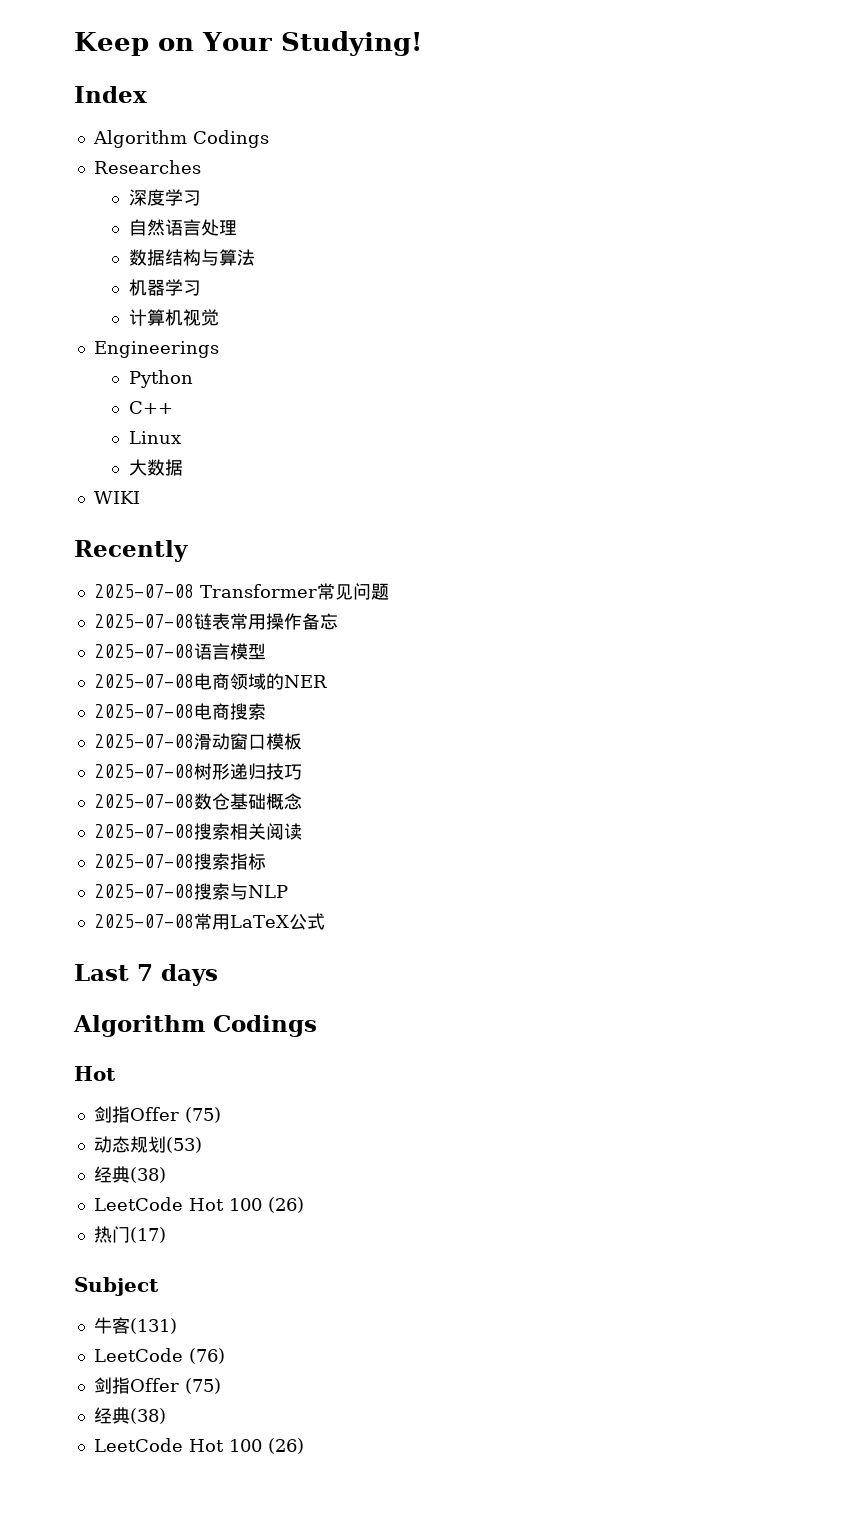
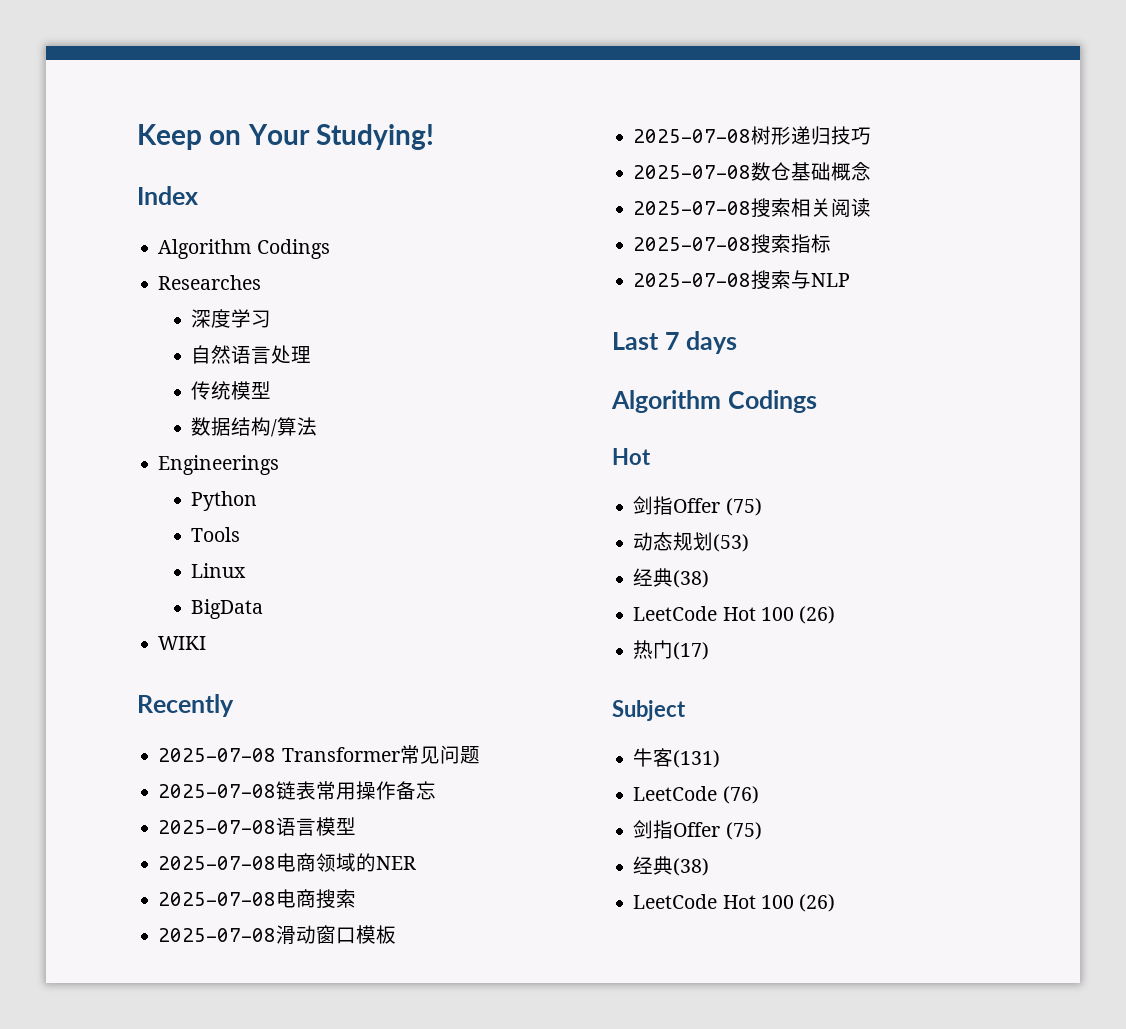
(237, 228) none -> [191,381,272,400] // 传统模型
[200,249,219,266] 与 -> [271,419,278,437] /
[128,279,201,296] [128,309,219,326] // 机器学习 // 计算机视觉 -> (318, 426) none
[128,401,173,414] C++ -> [191,527,241,542] Tools
[128,459,183,476] 大数据 -> [191,599,264,619] BigData
[93,913,325,930] // 2025-07-08常用LaTeX公式 -> (851, 280) none

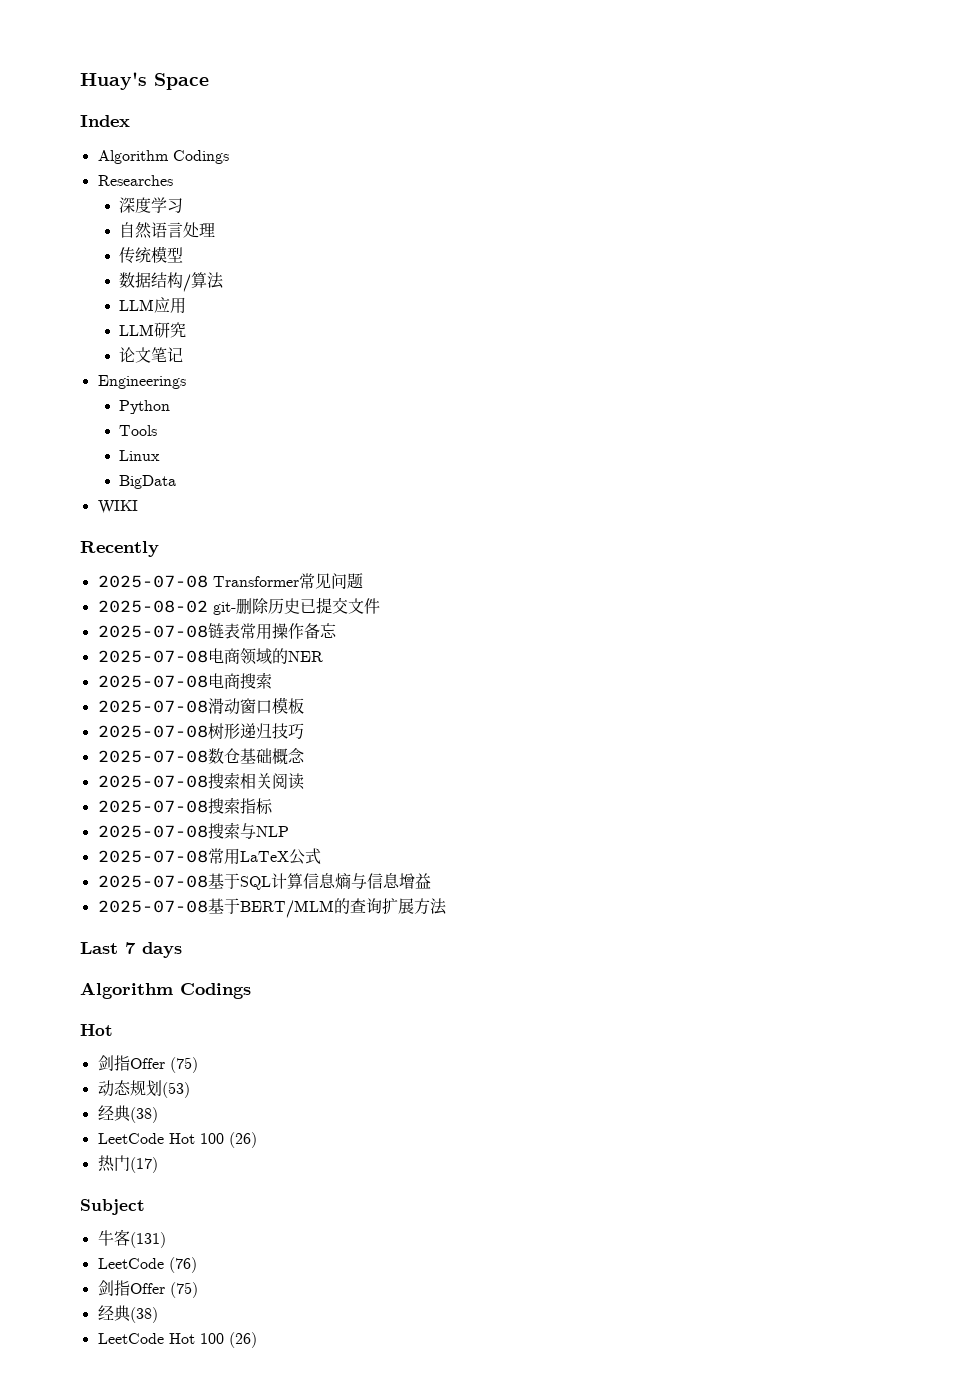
[137,124,435,150] Keep on Your Studying! -> [80,72,209,90] Huay's Space
(318, 426) none -> [119,297,187,314] [119,322,187,338] [119,347,184,363] // LLM应用 // LLM研究 // 论文笔记
(480, 755) none -> [97,597,380,615] // 2025-08-02 git-删除历史已提交文件
[158,817,357,836] // 2025-07-08语言模型 -> (337, 630) none
(851, 280) none -> [97,848,321,865] [97,873,431,890] [97,898,447,918] // 2025-07-08常用LaTeX公式 // 2025-07-08基于SQL计算信息熵与信息增益 // 2025-07-08基于BERT/MLM的查询扩展方法

